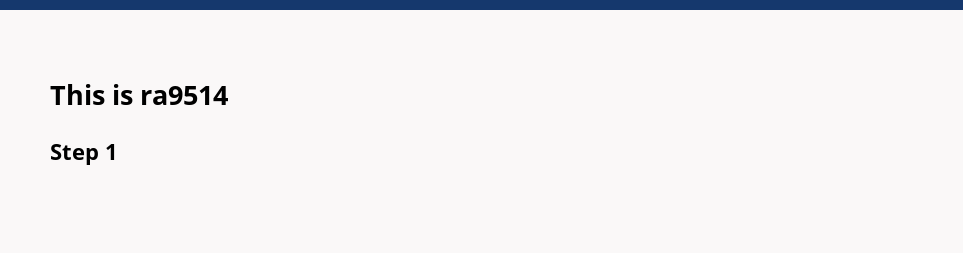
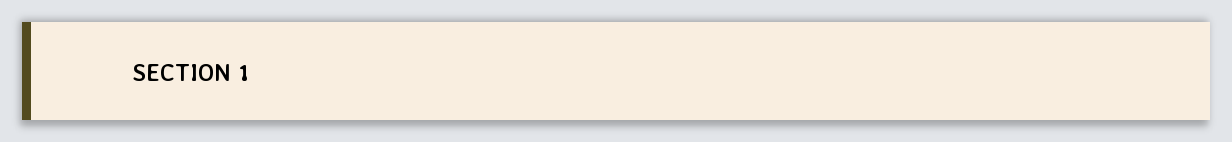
[50,84,229,105] [50,144,99,165] This is ra9514 // Step -> [132,64,231,81] SECTION

